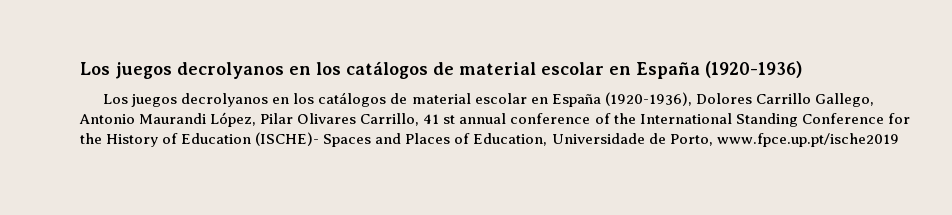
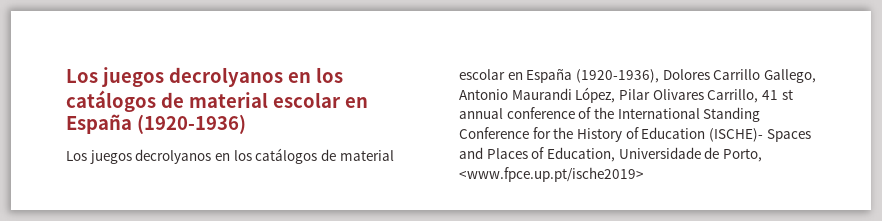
[716,133,899,147] www.fpce.up.pt/ische2019 -> [459,167,644,182] <www.fpce.up.pt/ische2019>

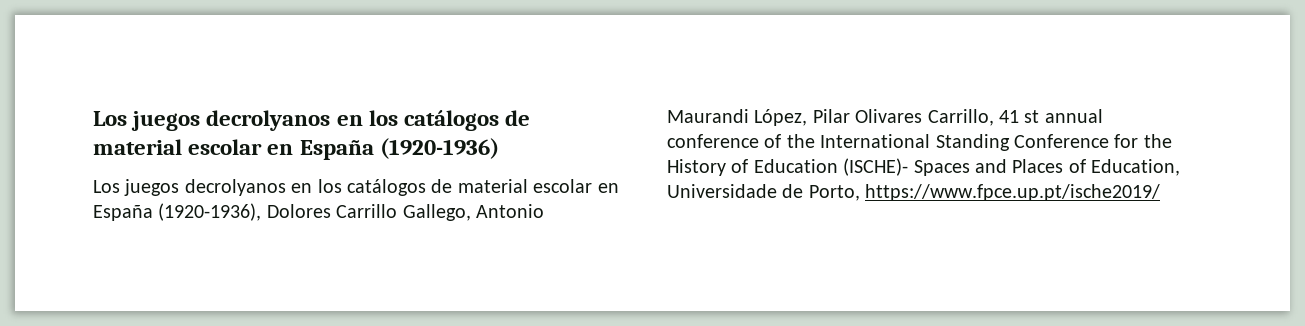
[459,167,644,182] <www.fpce.up.pt/ische2019> -> [865,184,1161,201] https://www.fpce.up.pt/ische2019/

